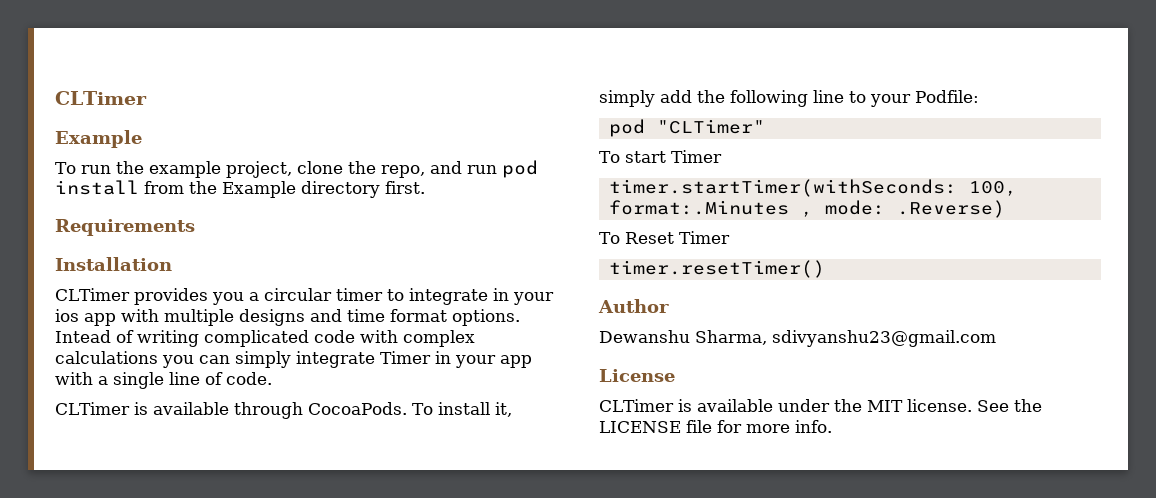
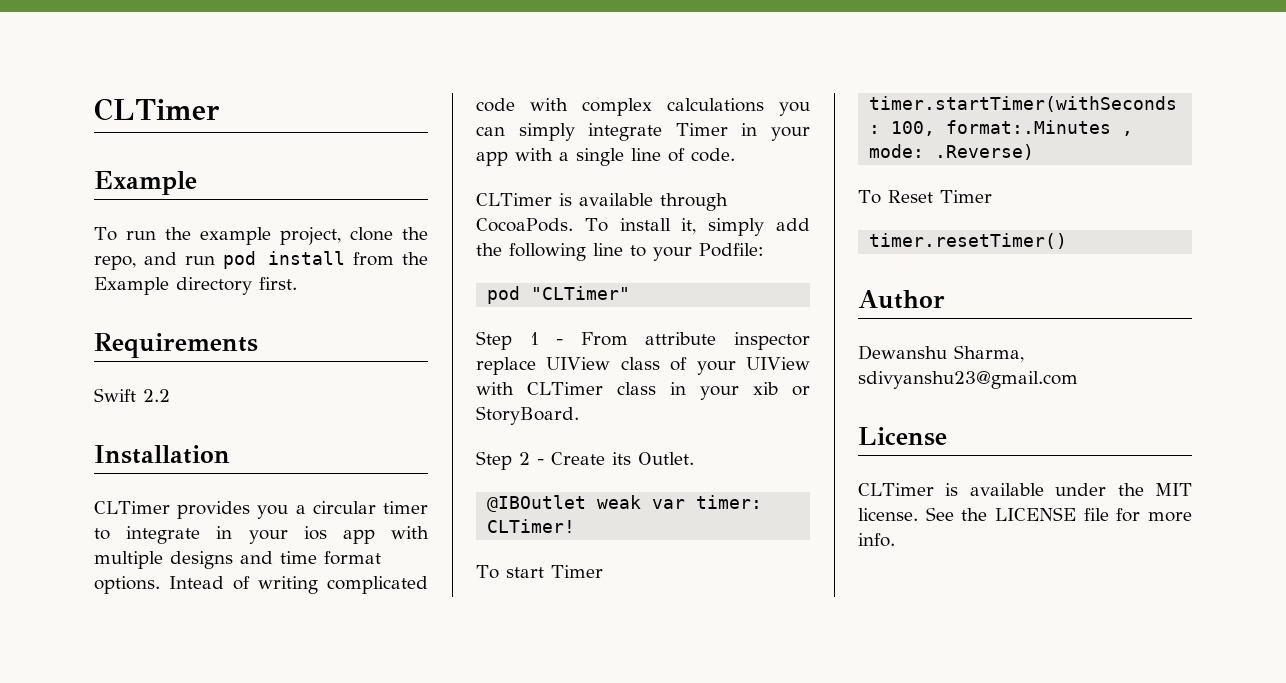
(195, 227) none -> [94,388,170,402] // Swift 2.2
(765, 126) none -> [476,331,810,350] [476,357,811,375] [476,382,810,400] [476,406,579,425] [476,451,694,470] [487,495,763,512] [487,519,576,533] // Step 1 - From attribute inspector replace UIView class of your UIView with CLTimer class in your xib or StoryBoard. // Step 2 - Create its Outlet. // @IBOutlet weak var timer: CLTimer!

